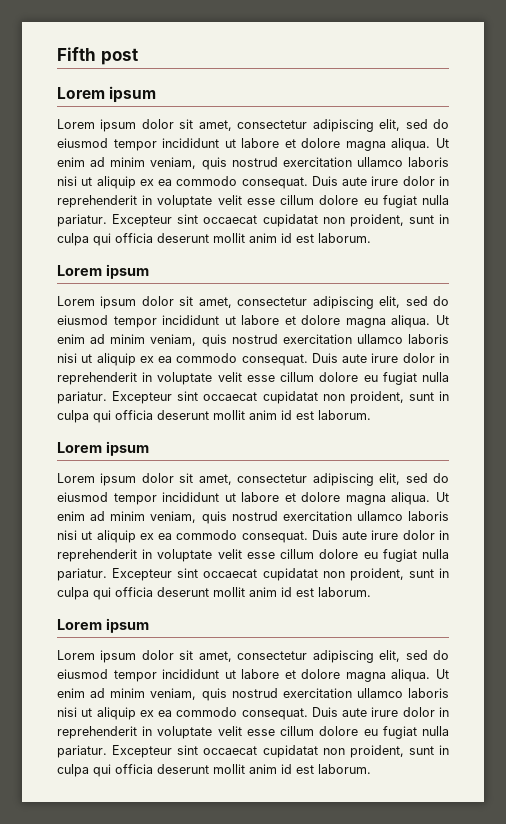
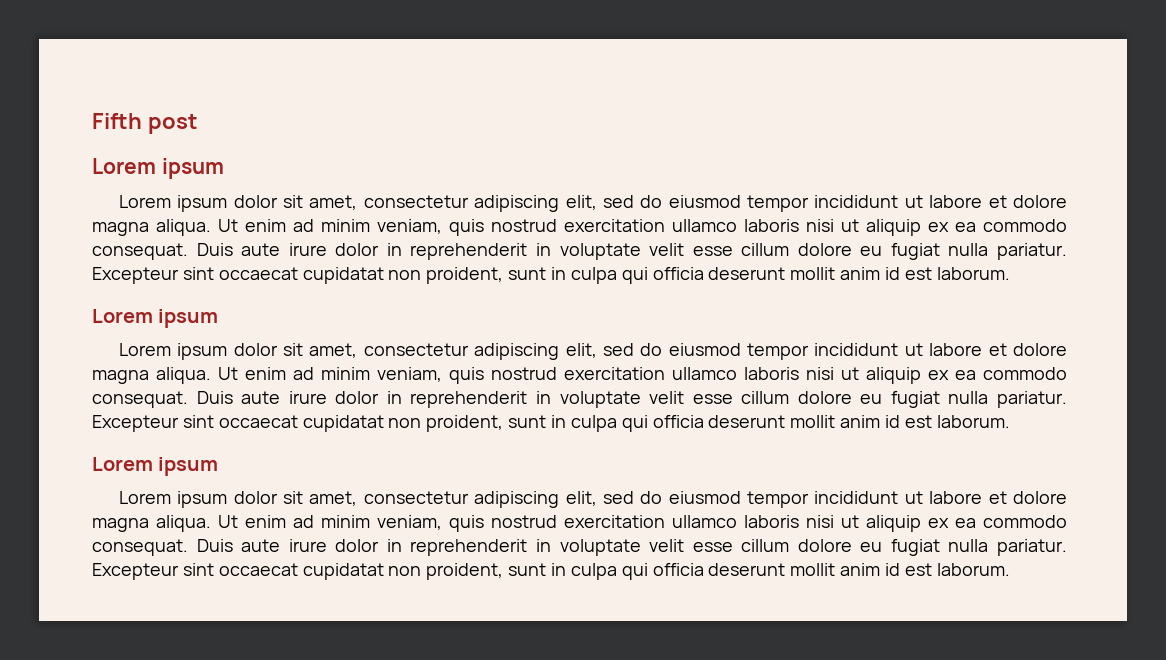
[57,618,149,633] [57,650,450,663] [57,669,449,682] [57,688,449,701] [57,707,449,720] [57,726,450,739] [57,745,449,758] [57,764,371,777] // Lorem ipsum // Lorem ipsum dolor sit amet, consectetur adipiscing elit, sed do eiusmod tempor incididunt ut labore et dolore magna aliqua. Ut enim ad minim veniam, quis nostrud exercitation ullamco laboris nisi ut aliquip ex ea commodo consequat. Duis aute irure dolor in reprehenderit in voluptate velit esse cillum dolore eu fugiat nulla pariatur. Excepteur sint occaecat cupidatat non proident, sunt in culpa qui officia deserunt mollit anim id est laborum. -> (1010, 569) none

